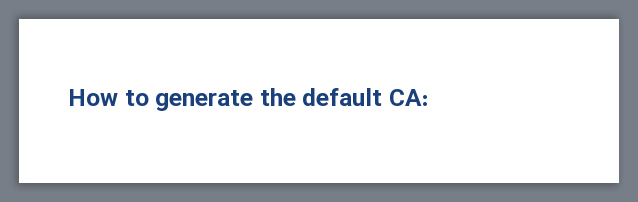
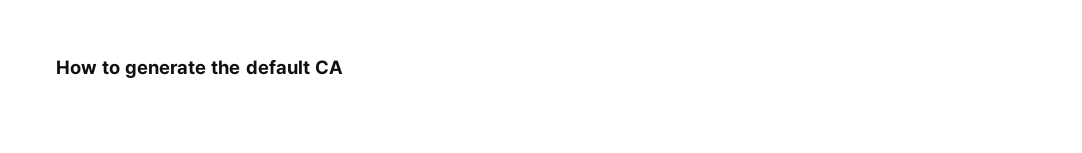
[389,89,430,106] CA: -> [314,60,343,75] CA

